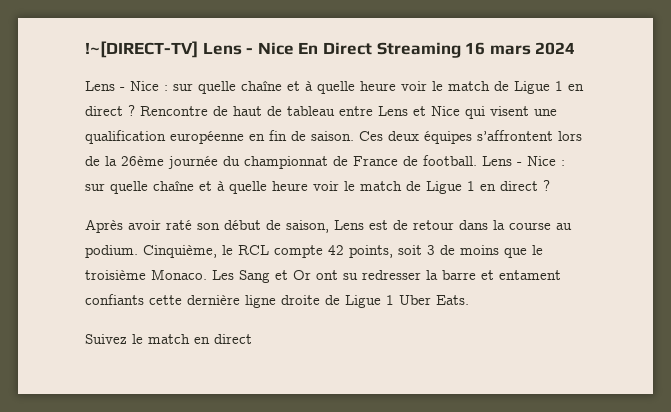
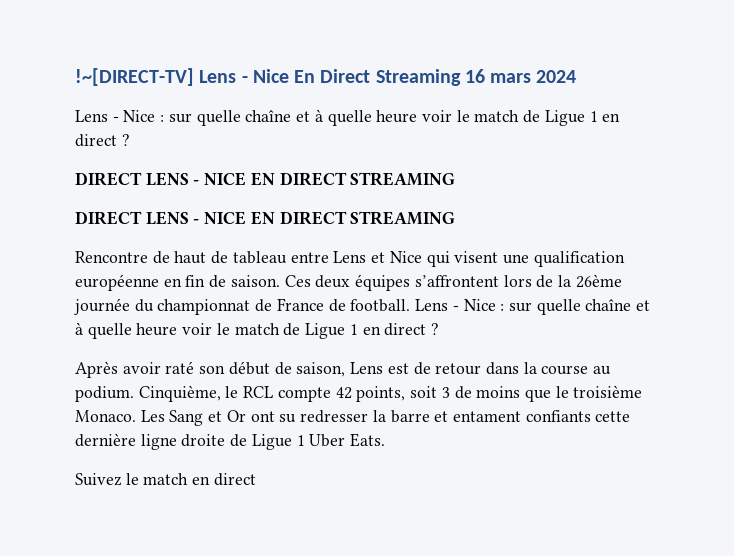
(135, 110) none -> [75,172,456,186] [75,211,456,225] // DIRECT LENS - NICE EN DIRECT STREAMING // DIRECT LENS - NICE EN DIRECT STREAMING //

